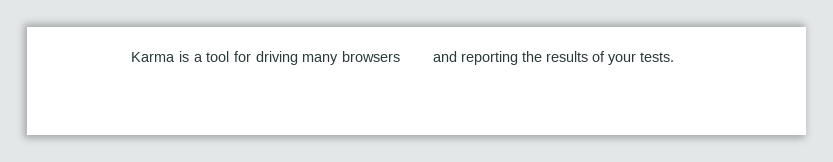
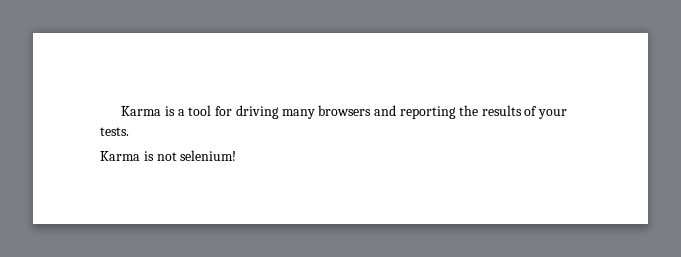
(674, 57) none -> [100,150,237,161] // Karma is not selenium!

